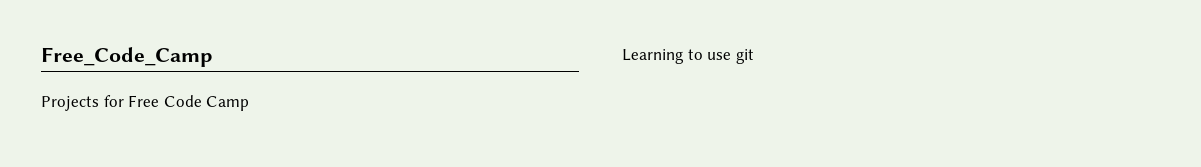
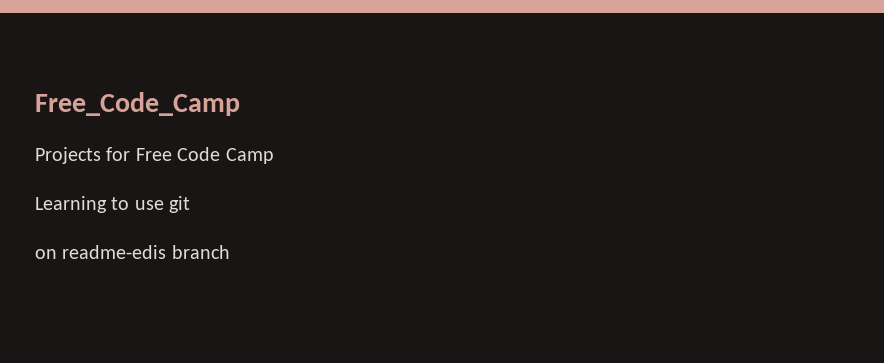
(754, 56) none -> [35,245,230,259] // on readme-edis branch

